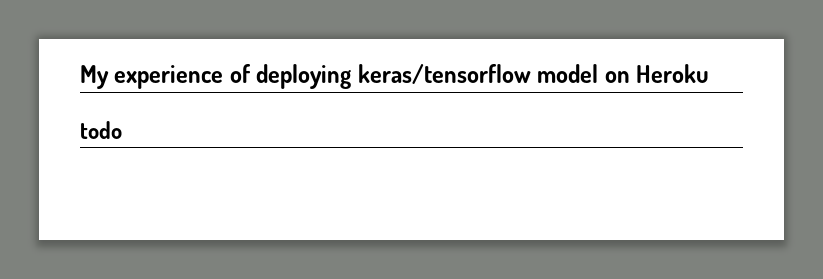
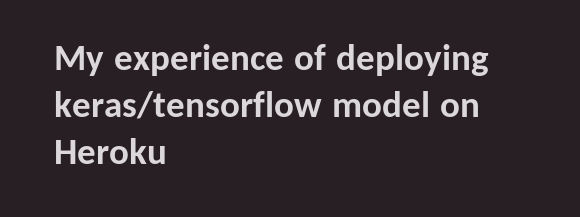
[80,121,122,139] // todo -> (167, 151) none

